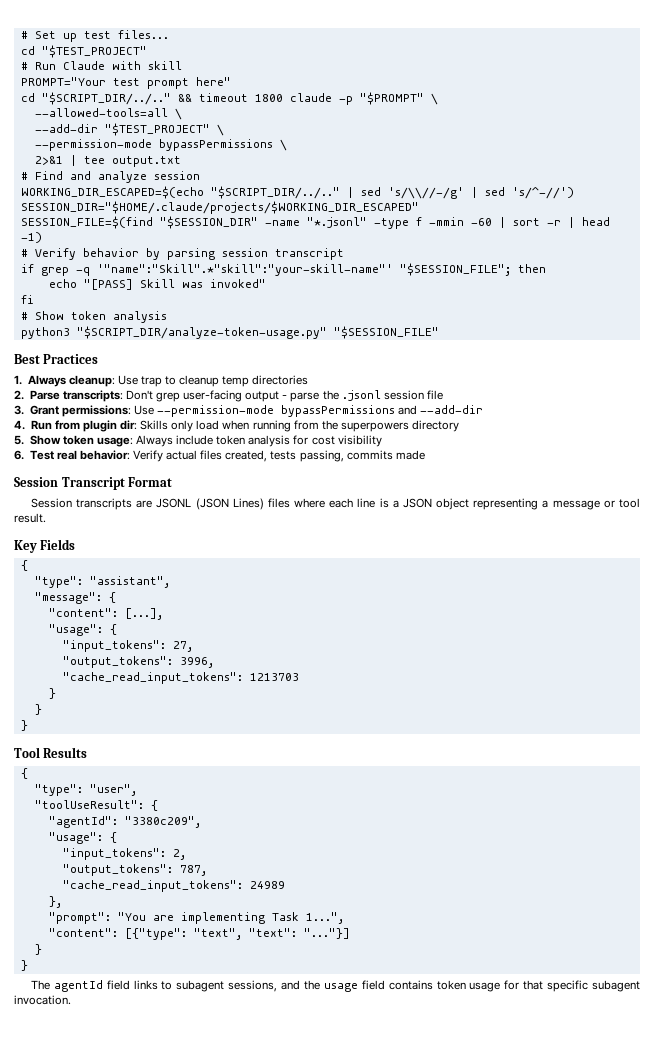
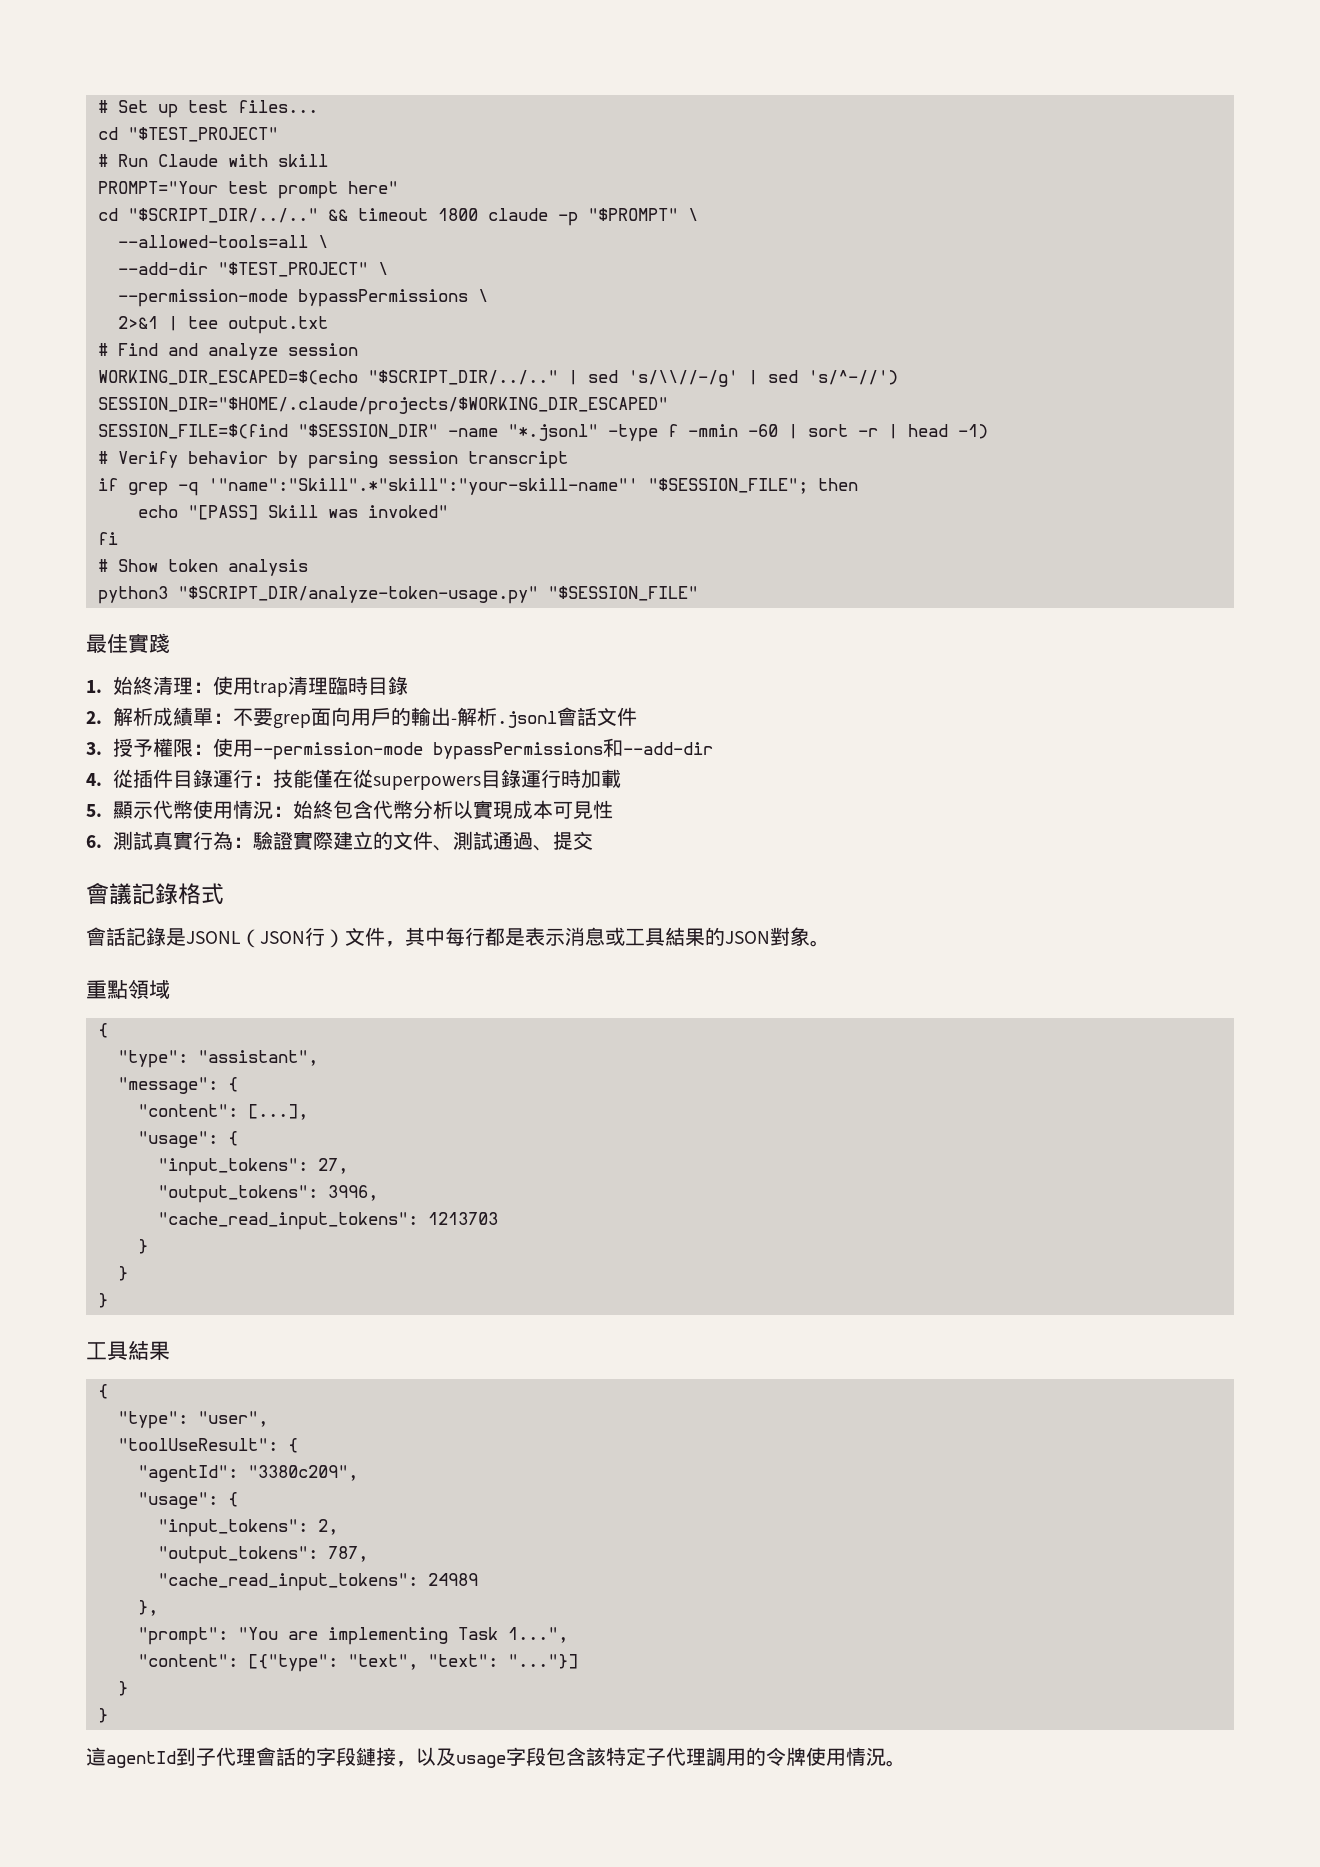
[14,354,99,364] Best Practices -> [86,633,170,654] 最佳實踐
[27,375,309,387] [14,390,443,402] [14,405,418,417] Always cleanup: Use trap to cleanup temp directories // 2. Parse transcripts: Don't grep user-facing output - parse the .jsonl session file // 3. Grant permissions: Use --permission-mode bypassPermissions and -> [113,676,409,697] [86,707,638,729] [86,738,624,760] 始終清理：使用trap清理臨時目錄 // 2.解析成績單：不要grep面向用戶的輸出-解析.jsonl會話文件 // 3.授予權限：使用--permission-mode bypassPermissions和
[30,420,460,432] [14,435,382,447] [14,450,425,462] [14,477,173,490] [30,498,640,510] [14,513,46,523] [14,539,76,553] Run from plugin dir: Skills only load when running from the superpowers directory // 5. Show token usage: Always include token analysis for cost visibility // 6. Test real behavior: Verify actual files created, tests passing, commits made // Session Transcript Format // Session transcripts are JSONL (JSON Lines) files where each line is a JSON object representing a message or tool result. // Key Fields -> [113,769,622,790] [86,800,614,819] [86,831,594,851] [86,883,224,905] [86,927,830,948] [86,980,170,999] 從插件目錄運行：技能僅在從superpowers目錄運行時加載 // 5.顯示代幣使用情況：始終包含代幣分析以實現成本可見性 // 6.測試真實行為：驗證實際建立的文件、測試通過、提交 // 會議記錄格式 // 會話記錄是JSONL（JSON行）文件，其中每行都是表示消息或工具結果的JSON對象。 // 重點領域
[14,747,88,758] Tool Results -> [86,1341,170,1361] 工具結果
[30,980,640,992] [14,995,71,1005] The agentId field links to subagent sessions, and the usage field contains token usage for that specific subagent invocation. -> [86,1747,906,1768] 這agentId到子代理會話的字段鏈接，以及usage字段包含該特定子代理調用的令牌使用情況。

